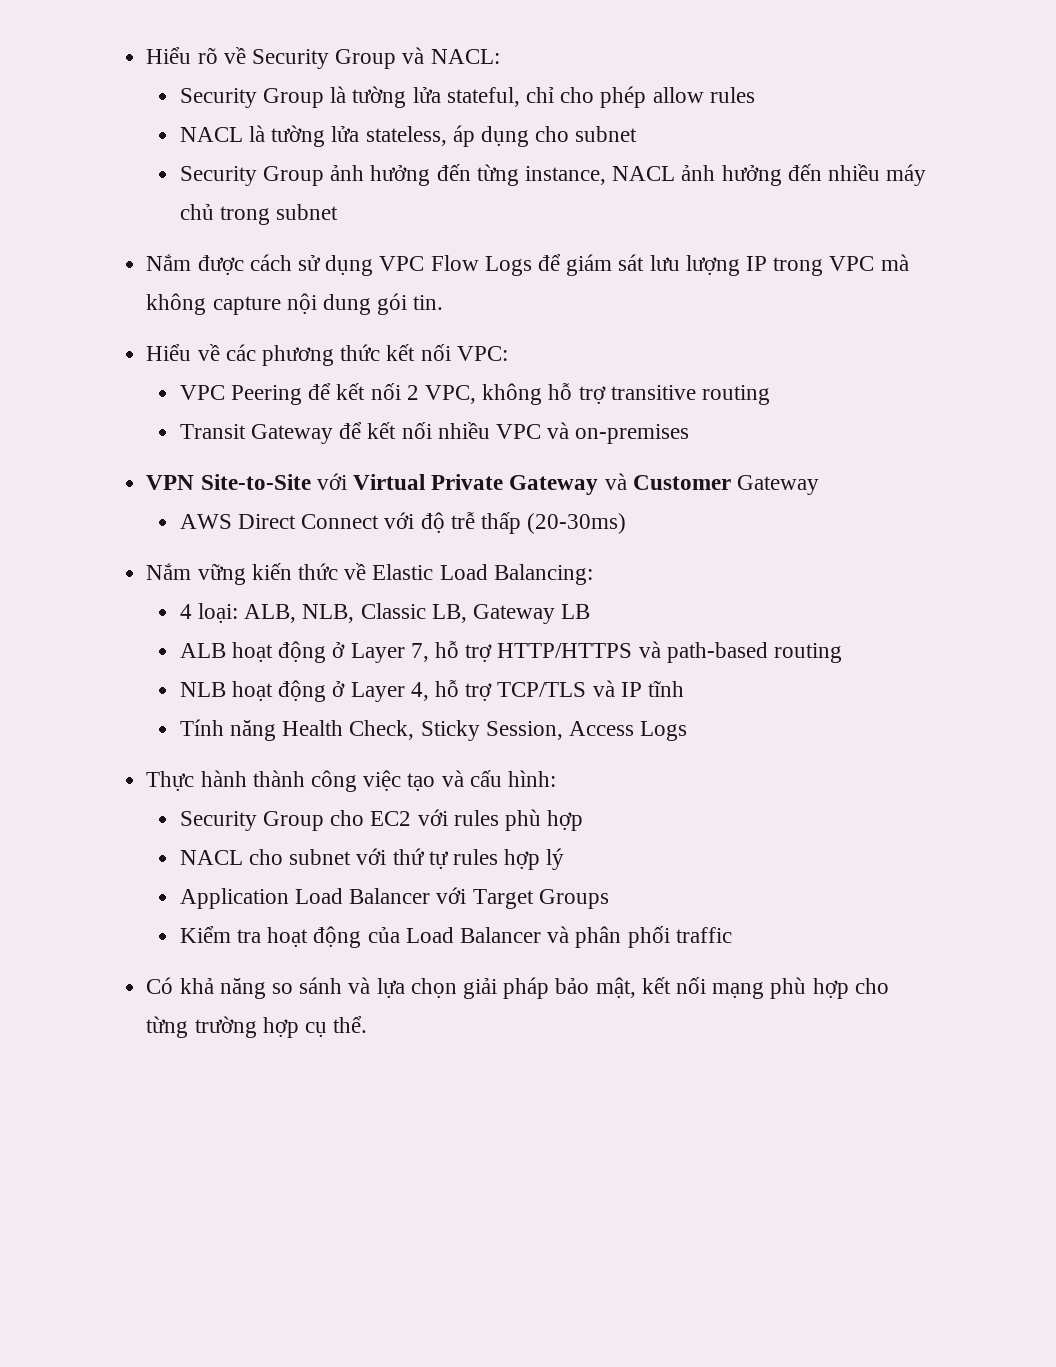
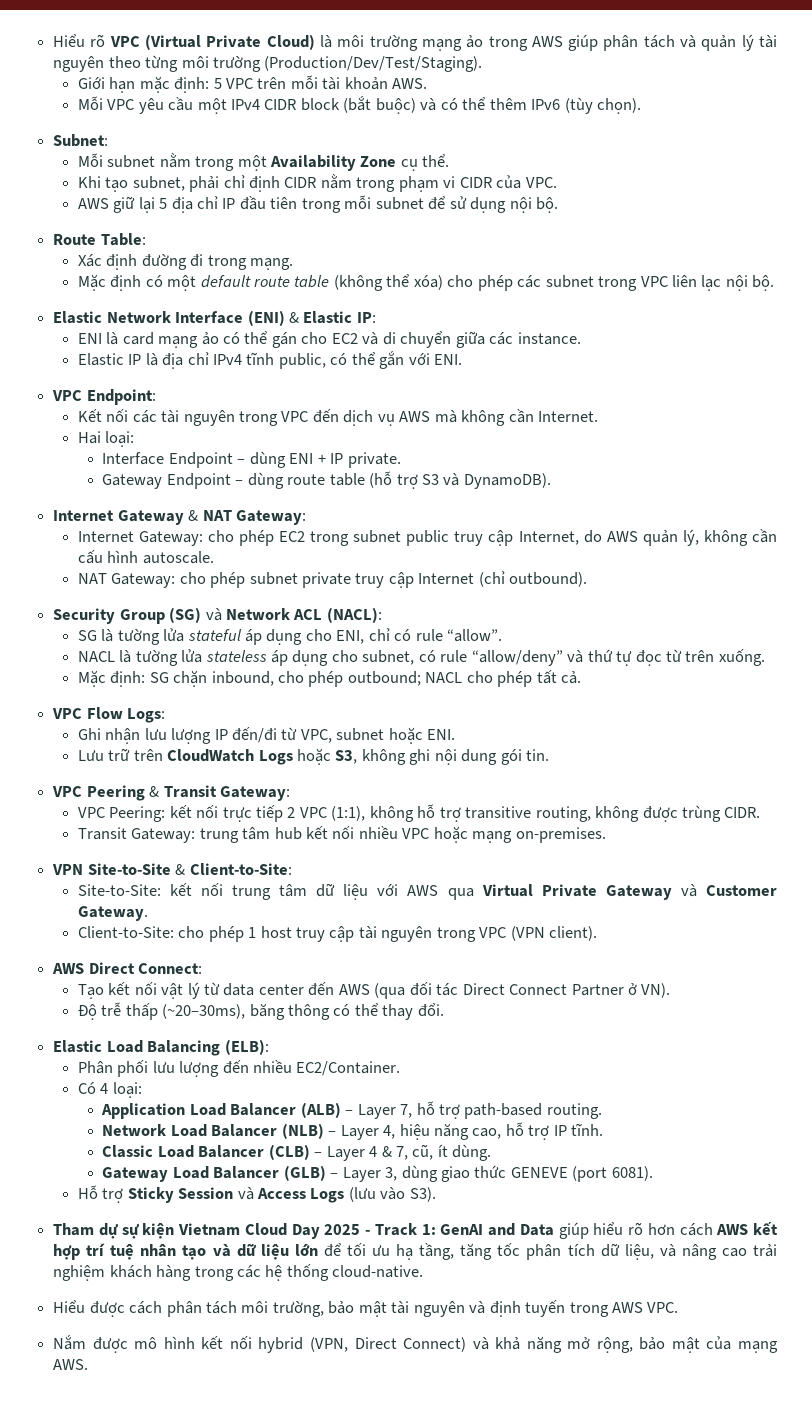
[223,47,500,69] [179,86,755,108] về Security Group và NACL: // Security Group là tường lửa stateful, chỉ cho phép allow rules -> [109,34,777,51] [53,55,483,72] [77,75,428,93] [77,96,642,114] [53,134,109,147] [77,153,450,171] [77,174,557,192] [77,195,559,213] [53,233,146,246] [77,254,294,270] [77,274,775,291] [53,310,376,326] [77,331,581,348] [77,351,463,369] [52,389,156,405] [77,409,599,426] [77,431,135,447] [102,451,401,468] [102,471,551,489] [53,510,306,525] [77,529,777,546] [77,550,214,564] [77,571,588,588] [53,607,382,624] [77,628,503,645] VPC (Virtual Private Cloud) là môi trường mạng ảo trong AWS giúp phân tách và quản lý tài nguyên theo từng môi trường (Production/Dev/Test/Staging). // Giới hạn mặc định: 5 VPC trên mỗi tài khoản AWS. // Mỗi VPC yêu cầu một IPv4 CIDR block (bắt buộc) và có thể thêm IPv6 (tùy chọn). // Subnet: // Mỗi subnet nằm trong một Availability Zone cụ thể. // Khi tạo subnet, phải chỉ định CIDR nằm trong phạm vi CIDR của VPC. // AWS giữ lại 5 địa chỉ IP đầu tiên trong mỗi subnet để sử dụng nội bộ. // Route Table: // Xác định đường đi trong mạng. // Mặc định có một default route table (không thể xóa) cho phép các subnet trong VPC liên lạc nội bộ. // Elastic Network Interface (ENI) & Elastic IP: // ENI là card mạng ảo có thể gán cho EC2 và di chuyển giữa các instance. // Elastic IP là địa chỉ IPv4 tĩnh public, có thể gắn với ENI. // VPC Endpoint: // Kết nối các tài nguyên trong VPC đến dịch vụ AWS mà không cần Internet. // Hai loại: // Interface Endpoint – dùng ENI + IP private. // Gateway Endpoint – dùng route table (hỗ trợ S3 và DynamoDB). // Internet Gateway & NAT Gateway: // Internet Gateway: cho phép EC2 trong subnet public truy cập Internet, do AWS quản lý, không cần cấu hình autoscale. // NAT Gateway: cho phép subnet private truy cập Internet (chỉ outbound). // Security Group (SG) và Network ACL (NACL): // SG là tường lửa stateful áp dụng cho ENI, chỉ có rule “allow”.
[365,125,638,147] [179,164,927,186] [179,204,339,225] [146,254,909,276] [146,293,444,315] [146,344,508,366] [179,383,770,405] [179,422,363,444] stateless, áp dụng cho subnet // Security Group ảnh hưởng đến từng instance, NACL ảnh hưởng đến nhiều máy chủ trong subnet // Nắm được cách sử dụng VPC Flow Logs để giám sát lưu lượng IP trong VPC mà không capture nội dung gói tin. // Hiểu về các phương thức kết nối VPC: // VPC Peering để kết nối 2 VPC, không hỗ trợ transitive routing // Transit Gateway để -> [205,649,765,666] [77,670,582,687] [52,707,166,723] [77,727,456,744] [77,748,550,765] [52,785,290,801] [77,804,761,822] [77,827,302,843] stateless áp dụng cho subnet, có rule “allow/deny” và thứ tự đọc từ trên xuống. // Mặc định: SG chặn inbound, cho phép outbound; NACL cho phép tất cả. // VPC Flow Logs: // Ghi nhận lưu lượng IP đến/đi từ VPC, subnet hoặc ENI. // Lưu trữ trên CloudWatch Logs hoặc S3, không ghi nội dung gói tin. // VPC Peering & Transit Gateway: // VPC Peering: kết nối trực tiếp 2 VPC (1:1), không hỗ trợ transitive routing, không được trùng CIDR. // Transit Gateway: trung tâm hub
[547,422,690,444] và on-premises -> [433,826,606,843] hoặc mạng on-premises.
[316,473,347,490] với -> [175,863,292,875] [77,883,474,900] & Client-to-Site: // Site-to-Site: kết nối trung tâm dữ liệu với AWS qua
[736,475,819,495] [179,512,627,534] [146,563,593,585] [179,603,591,624] [179,641,842,663] [179,680,684,702] [179,719,688,741] [146,770,556,792] [179,809,584,831] [179,848,565,870] [179,887,609,909] [179,926,732,948] [146,977,889,999] [146,1016,368,1038] Gateway // AWS Direct Connect với độ trễ thấp (20-30ms) // Nắm vững kiến thức về Elastic Load Balancing: // 4 loại: ALB, NLB, Classic LB, Gateway LB // ALB hoạt động ở Layer 7, hỗ trợ HTTP/HTTPS và path-based routing // NLB hoạt động ở Layer 4, hỗ trợ TCP/TLS và IP tĩnh // Tính năng Health Check, Sticky Session, Access Logs // Thực hành thành công việc tạo và cấu hình: // Security Group cho EC2 với rules phù hợp // NACL cho subnet với thứ tự rules hợp lý // Application Load Balancer với Target Groups // Kiểm tra hoạt động của Load Balancer và phân phối traffic // Có khả năng so sánh và lựa chọn giải pháp bảo mật, kết nối mạng phù hợp cho từng trường hợp cụ thể. -> [77,906,148,921] [77,926,598,942] [52,962,203,974] [77,982,671,999] [77,1002,444,1020] [53,1039,269,1056] [77,1060,401,1077] [77,1082,142,1098] [101,1101,602,1119] [102,1122,604,1140] [102,1144,492,1161] [102,1165,653,1182] [77,1185,436,1203] [53,1222,778,1239] [53,1243,777,1260] [53,1264,424,1281] [53,1300,679,1317] [53,1335,778,1353] [53,1359,89,1370] Gateway. // Client-to-Site: cho phép 1 host truy cập tài nguyên trong VPC (VPN client). // AWS Direct Connect: // Tạo kết nối vật lý từ data center đến AWS (qua đối tác Direct Connect Partner ở VN). // Độ trễ thấp (~20–30ms), băng thông có thể thay đổi. // Elastic Load Balancing (ELB): // Phân phối lưu lượng đến nhiều EC2/Container. // Có 4 loại: // Application Load Balancer (ALB) – Layer 7, hỗ trợ path-based routing. // Network Load Balancer (NLB) – Layer 4, hiệu năng cao, hỗ trợ IP tĩnh. // Classic Load Balancer (CLB) – Layer 4 & 7, cũ, ít dùng. // Gateway Load Balancer (GLB) – Layer 3, dùng giao thức GENEVE (port 6081). // Hỗ trợ Sticky Session và Access Logs (lưu vào S3). // Tham dự sự kiện Vietnam Cloud Day 2025 - Track 1: GenAI and Data giúp hiểu rõ hơn cách AWS kết hợp trí tuệ nhân tạo và dữ liệu lớn để tối ưu hạ tầng, tăng tốc phân tích dữ liệu, và nâng cao trải nghiệm khách hàng trong các hệ thống cloud-native. // Hiểu được cách phân tách môi trường, bảo mật tài nguyên và định tuyến trong AWS VPC. // Nắm được mô hình kết nối hybrid (VPN, Direct Connect) và khả năng mở rộng, bảo mật của mạng AWS.

